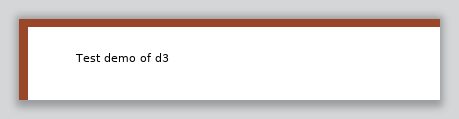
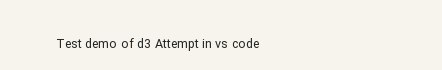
(169, 57) none -> [154,38,259,51] Attempt in vs code

